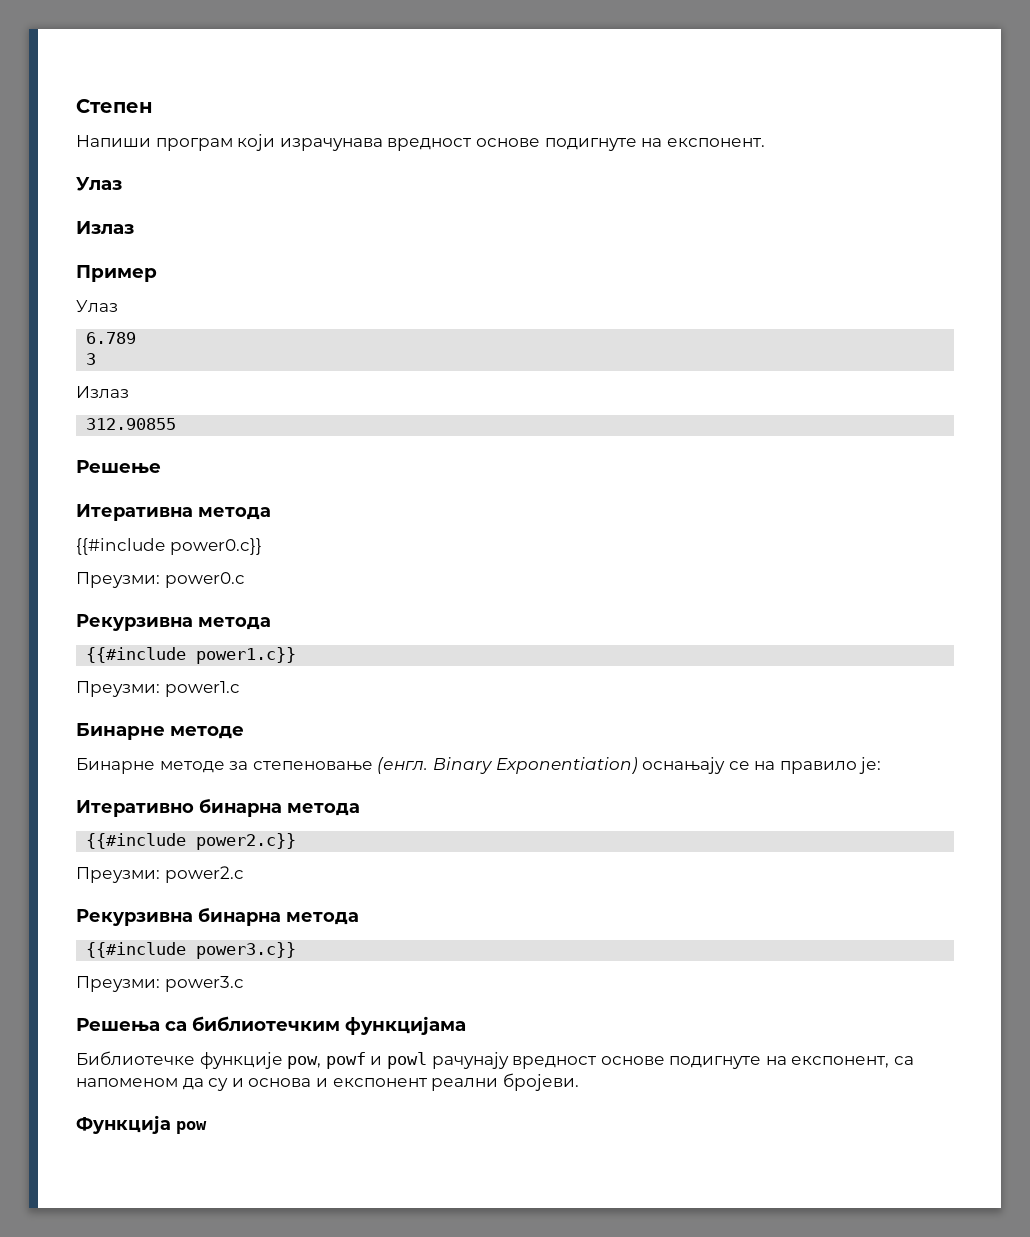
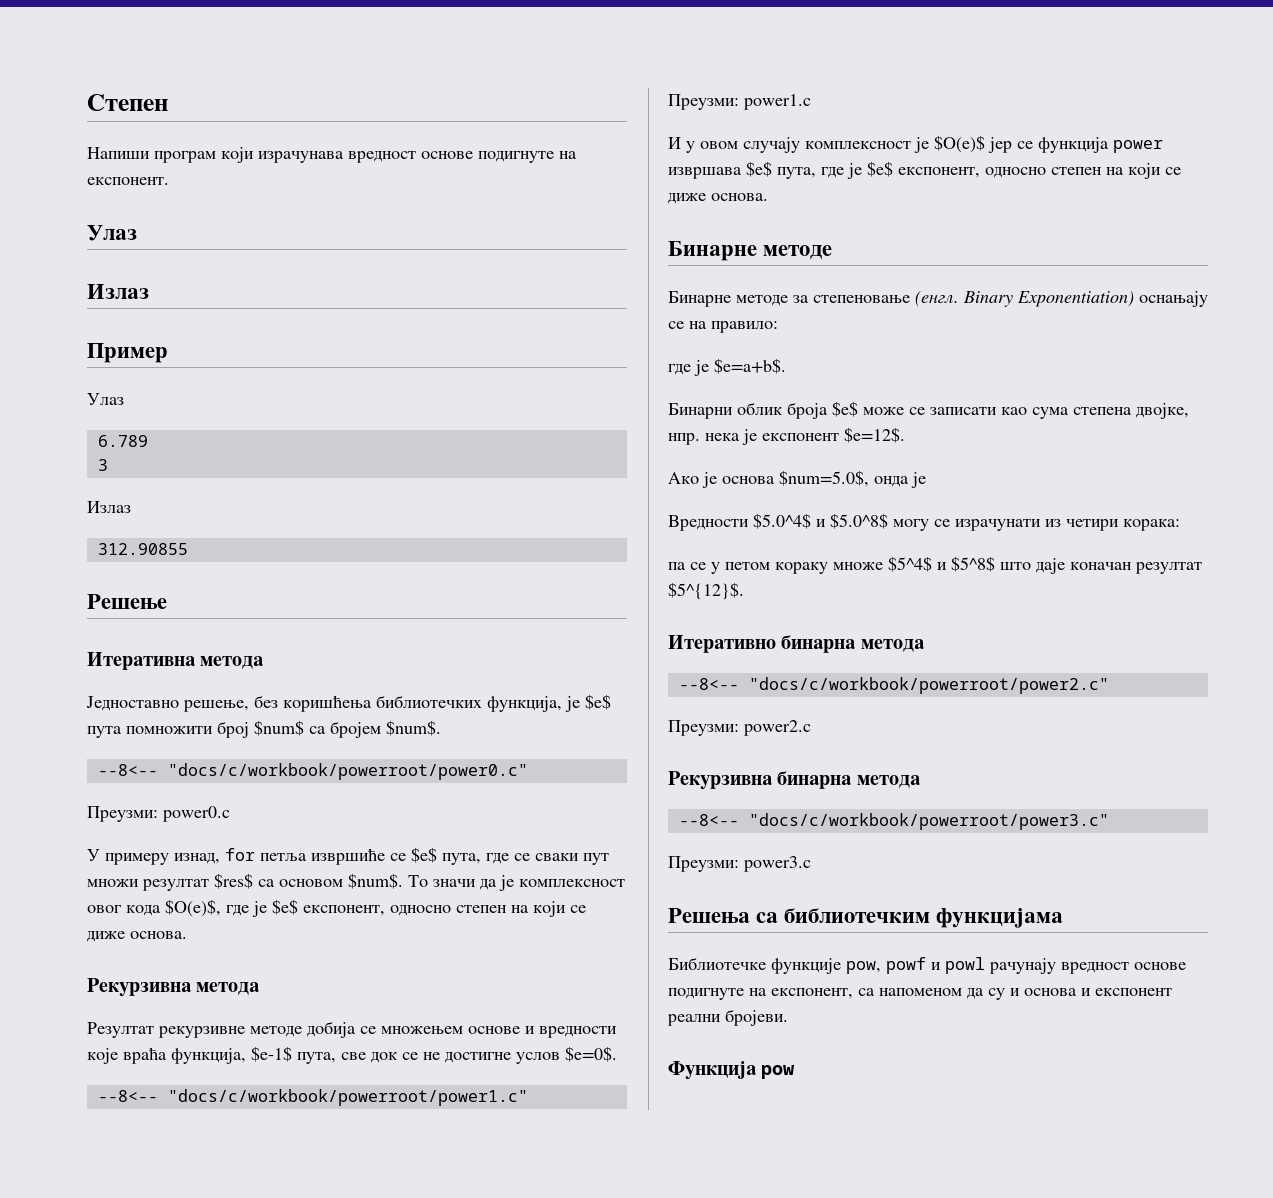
[76,538,262,555] [76,572,245,588] [76,614,271,631] [86,647,297,664] [76,681,240,697] {{#include power0.c}} // Преузми: power0.c // Рекурзивна метода // {{#include power1.c}} // Преузми: power1.c -> [86,694,611,712] [87,720,441,738] [97,763,528,780] [87,806,230,822] [87,847,609,865] [87,873,625,891] [87,899,586,917] [87,931,187,942] [87,978,261,997] [87,1021,617,1038] [87,1046,617,1064] [97,1089,528,1106] [668,94,811,110] [668,135,1163,153] [668,161,1181,179] [668,193,768,204] Једноставно решење, без коришћења библиотечких функција, је $e$ пута помножити број $num$ са бројем $num$. // --8<-- "docs/c/workbook/powerroot/power0.c" // Преузми: power0.c // У примеру изнад, for петља извршиће се $e$ пута, где се сваки пут множи резултат $res$ са основом $num$. То значи да је комплексност овог кода $O(e)$, где је $e$ експонент, односно степен на који се диже основа. // Рекурзивна метода // Резултат рекурзивне методе добија се множењем основе и вредности које враћа функција, $e-1$ пута, све док се не достигне услов $e=0$. // --8<-- "docs/c/workbook/powerroot/power1.c" // Преузми: power1.c // И у овом случају комплексност је $O(e)$ јер се функција power извршава $e$ пута, где је $e$ експонент, односно степен на који се диже основа.
[779,757,882,774] правило је: -> [711,321,778,333] [668,358,786,376] [668,401,1189,419] [668,427,905,445] [668,470,926,488] [668,513,1180,531] [668,556,1202,574] [668,582,744,600] правило: // где је $e=a+b$. // Бинарни облик броја $e$ може се записати као сума степена двојке, нпр. нека је експонент $e=12$. // Ако је основа $num=5.0$, онда је // Вредности $5.0^4$ и $5.0^8$ могу се израчунати из четири корака: // па се у петом кораку множе $5^4$ и $5^8$ што даје коначан резултат $5^{12}$.
[86,833,297,850] {{#include power2.c}} -> [678,677,1109,694] --8<-- "docs/c/workbook/powerroot/power2.c"
[86,942,297,959] {{#include power3.c}} -> [678,813,1109,830] --8<-- "docs/c/workbook/powerroot/power3.c"

